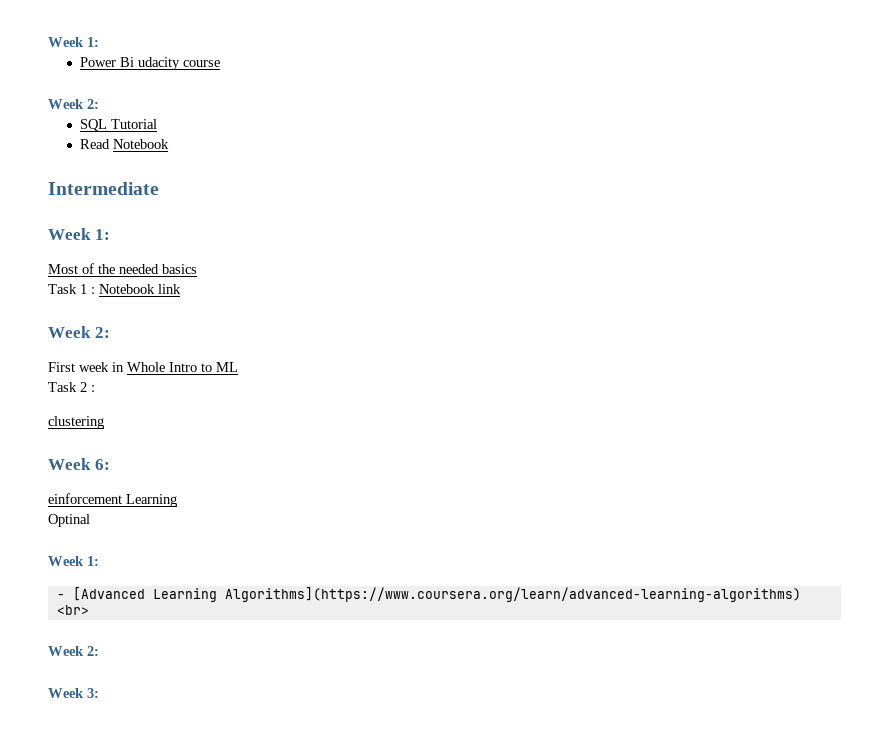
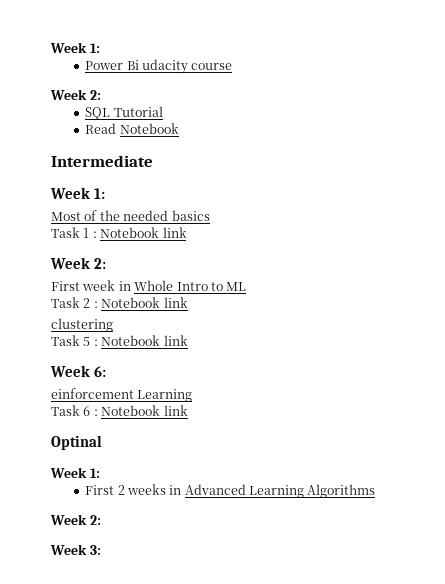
(95, 388) none -> [101,297,188,308] Notebook link
(104, 422) none -> [51,335,188,346] // Task 5 : Notebook link
[48,514,90,527] [48,556,99,566] [56,587,801,602] [56,605,89,615] Optinal // Week 1: // - [Advanced Learning Algorithms](https://www.coursera.org/learn/advanced-learning-algorithms) <br> -> [51,405,188,416] [51,435,102,450] [50,467,100,478] [85,484,376,498] Task 6 : Notebook link // Optinal // Week 1: // First 2 weeks in Advanced Learning Algorithms

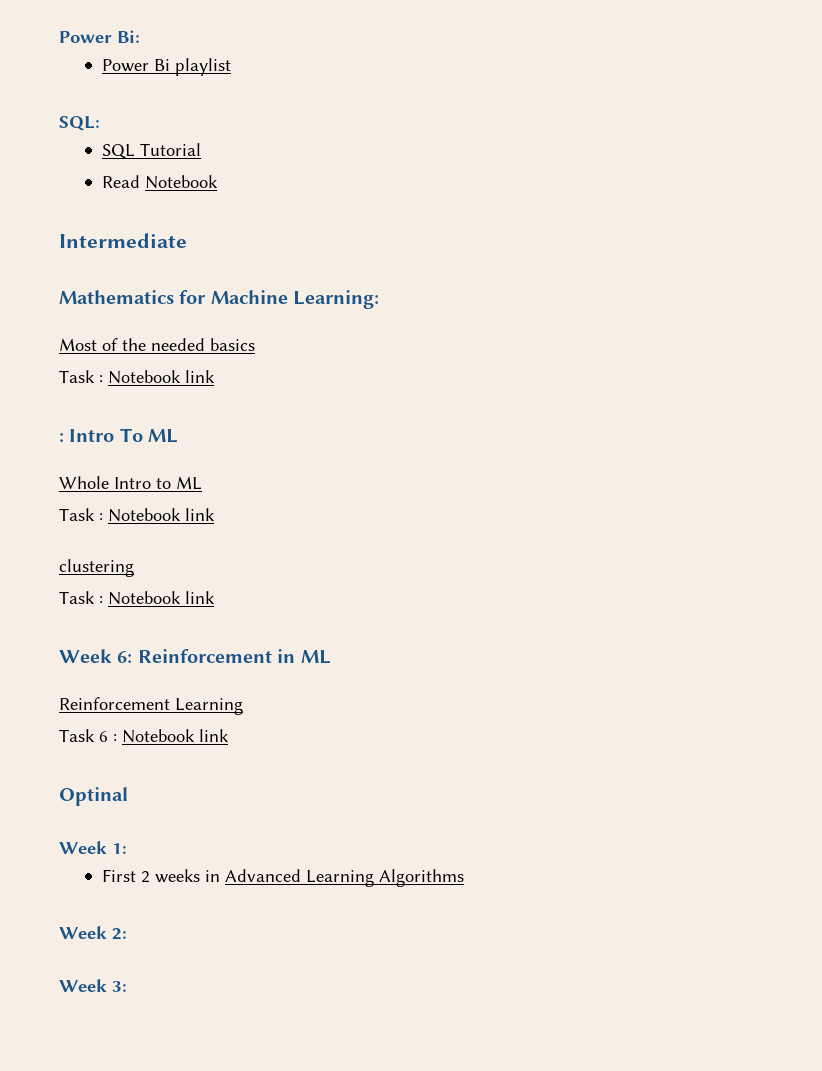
[50,42,100,53] Week 1: -> [59,30,140,43] Power Bi:
[141,59,233,74] [50,89,101,100] udacity course // Week 2: -> [175,58,232,76] [59,116,100,131] playlist // SQL:
[50,187,106,199] Week 1: -> [59,290,380,309] Mathematics for Machine Learning:
[83,227,187,238] [50,257,107,269] [51,280,131,291] 1 : Notebook link // Week 2: // First week in -> [99,370,215,384] [59,428,179,443] : Notebook link // : Intro To ML //
[83,298,91,308] 2 -> (95, 514) none
[83,337,91,346] 5 -> (95, 597) none
[51,388,134,399] // einforcement -> [137,649,331,664] [59,697,170,710] Reinforcement in ML // Reinforcement

